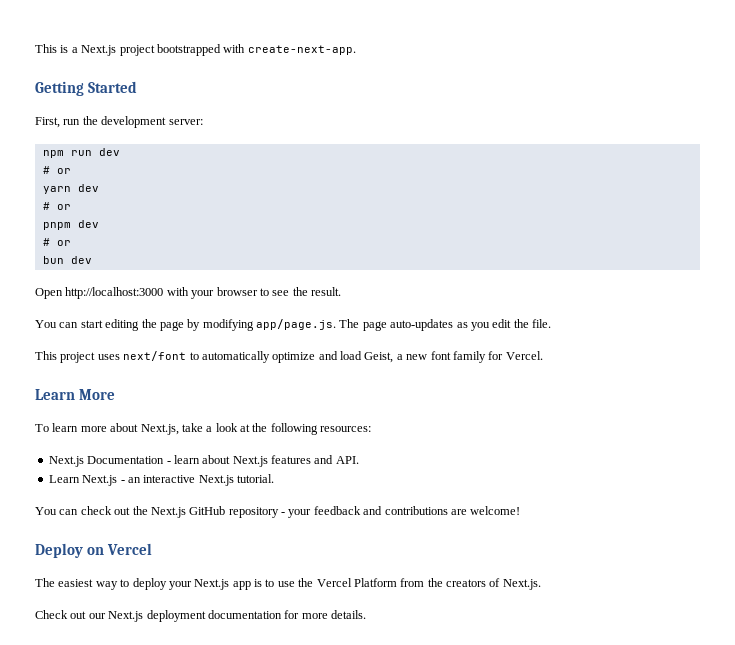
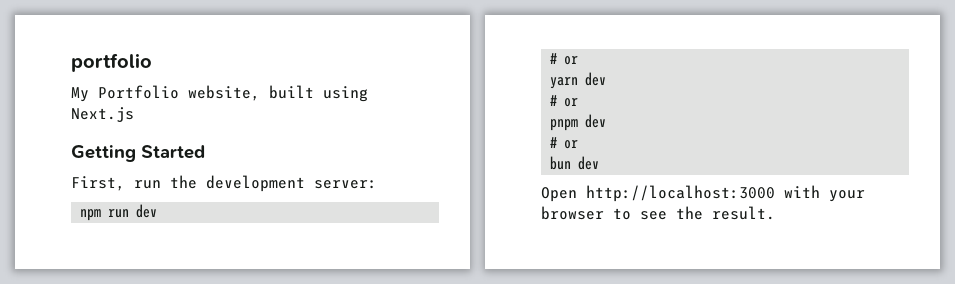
[35,44,356,56] This is a Next.js project bootstrapped with create-next-app. -> [71,53,152,72] [71,85,368,102] [71,107,134,122] portfolio // My Portfolio website, built using Next.js
[35,319,551,331] [35,351,543,363] [35,389,116,400] [35,423,372,435] [48,455,359,467] [48,474,274,486] [35,506,521,518] [35,543,153,558] [35,578,541,590] [35,610,366,622] // You can start editing the page by modifying app/page.js. The page auto-updates as you edit the file. // This project uses next/font to automatically optimize and load Geist, a new font family for Vercel. // Learn More // To learn more about Next.js, take a look at the following resources: // Next.js Documentation - learn about Next.js features and API. // Learn Next.js - an interactive Next.js tutorial. // You can check out the Next.js GitHub repository - your feedback and contributions are welcome! // Deploy on Vercel // The easiest way to deploy your Next.js app is to use the Vercel Platform from the creators of Next.js. // Check out our Next.js deployment documentation for more details. -> (775, 213) none

